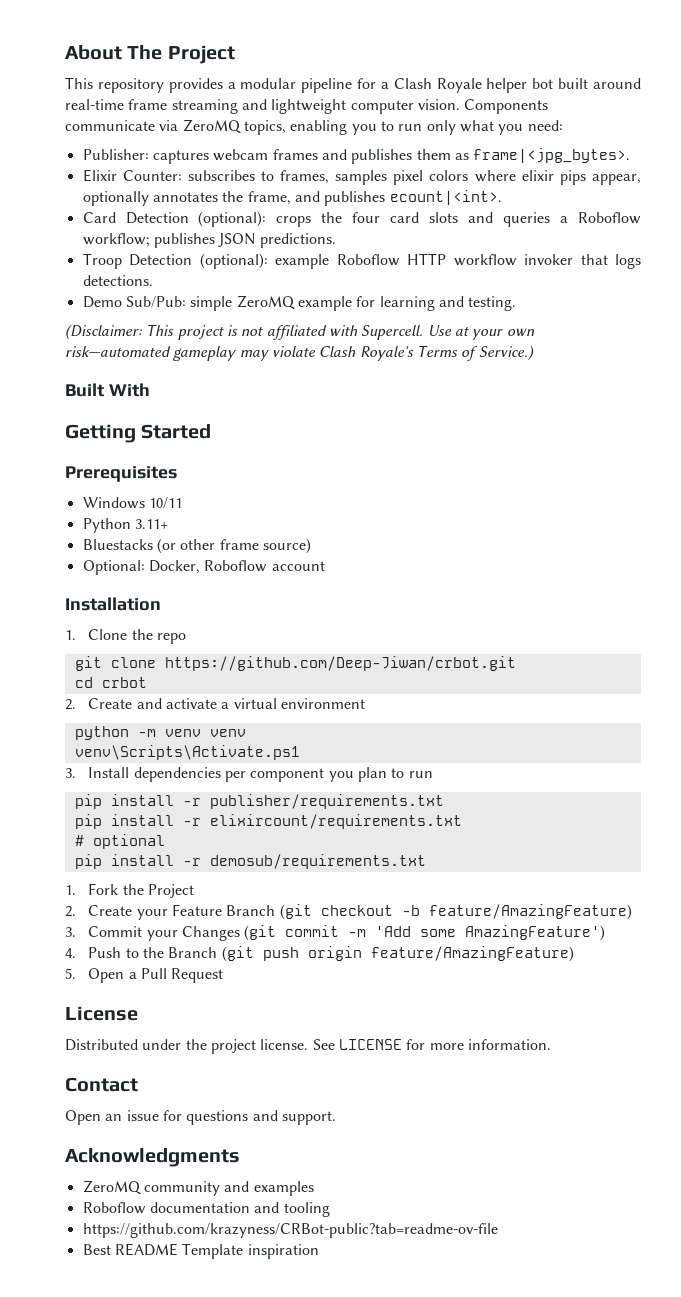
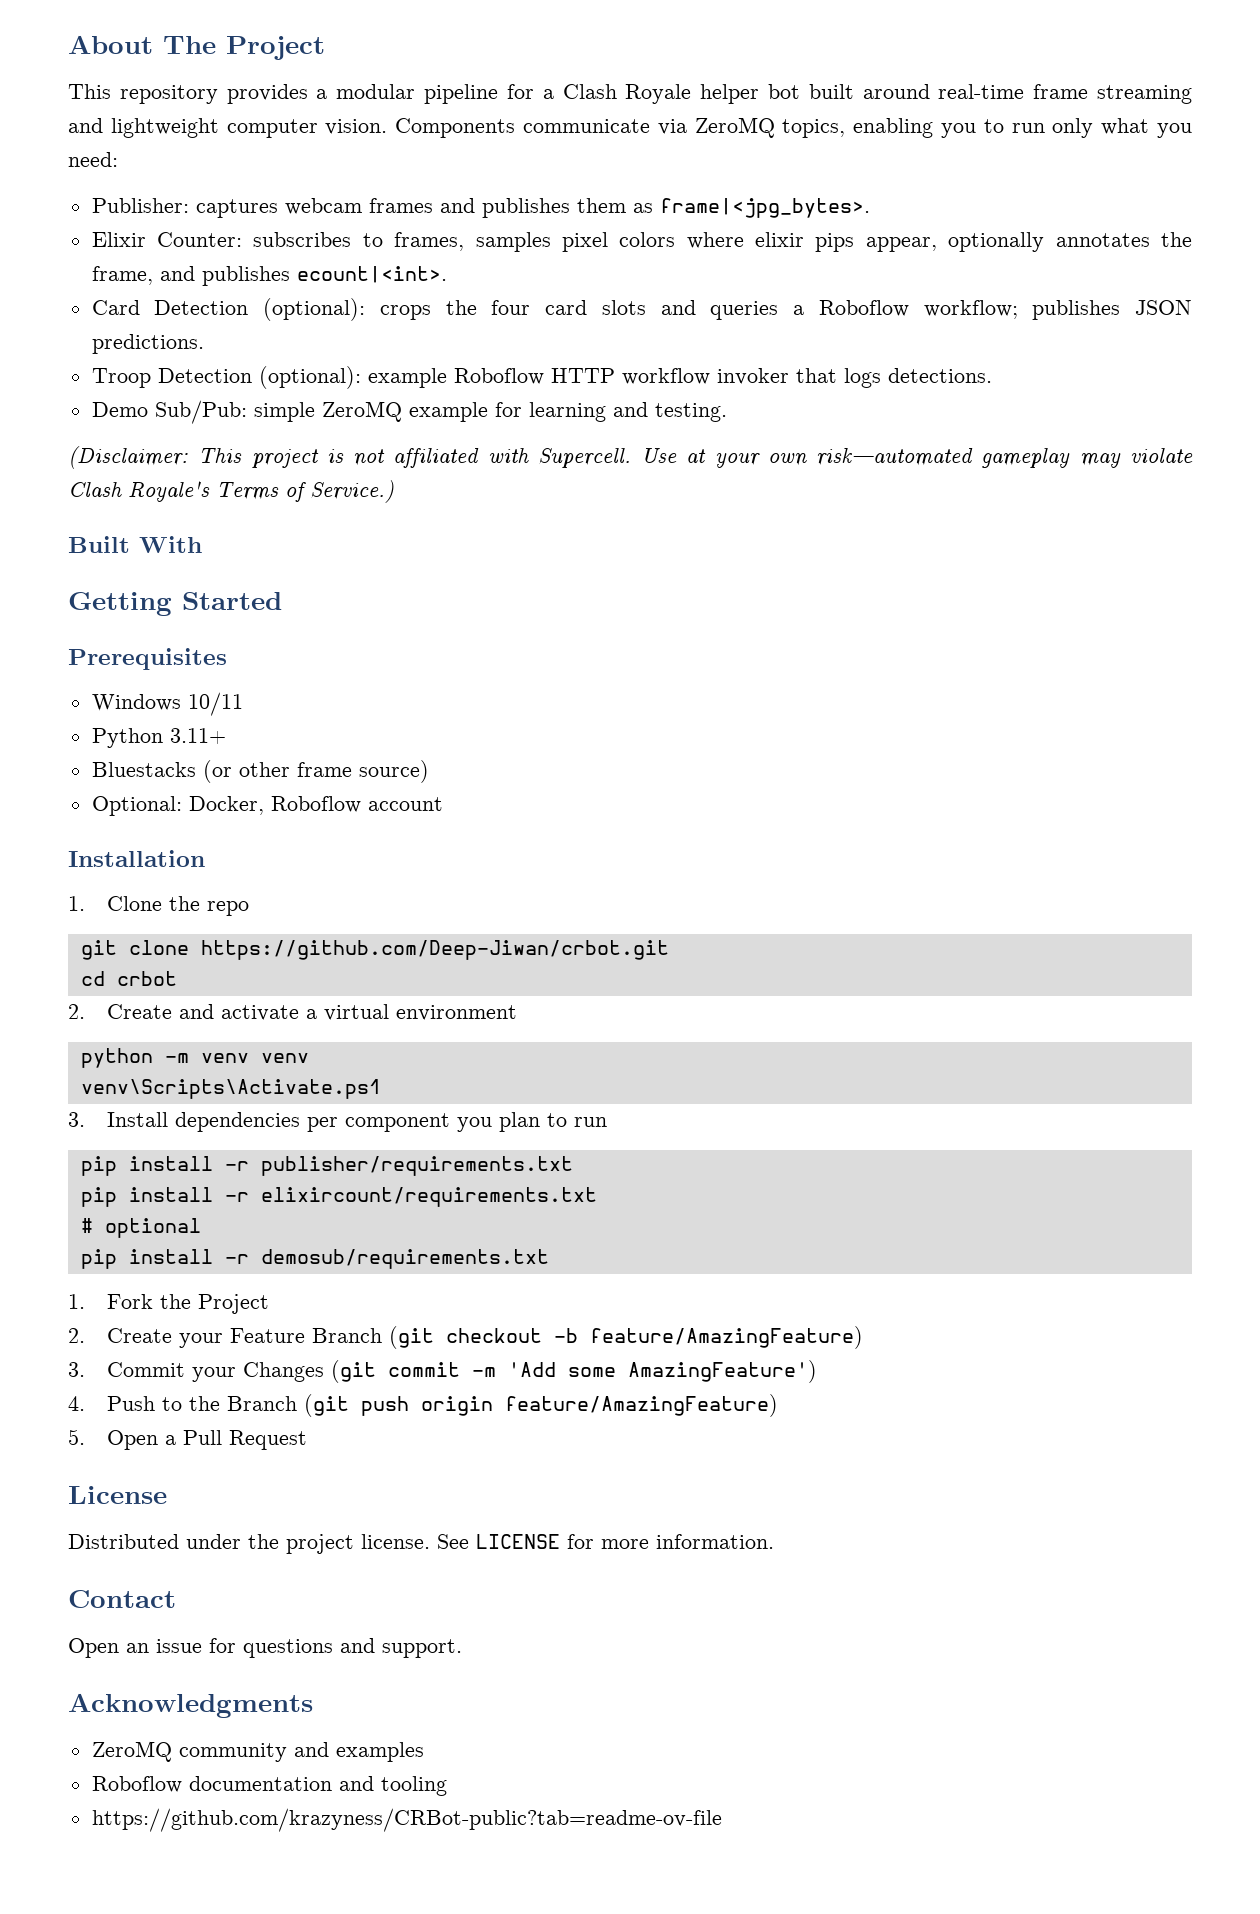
[82,1243,319,1259] // Best README Template inspiration -> (722, 1820) none

